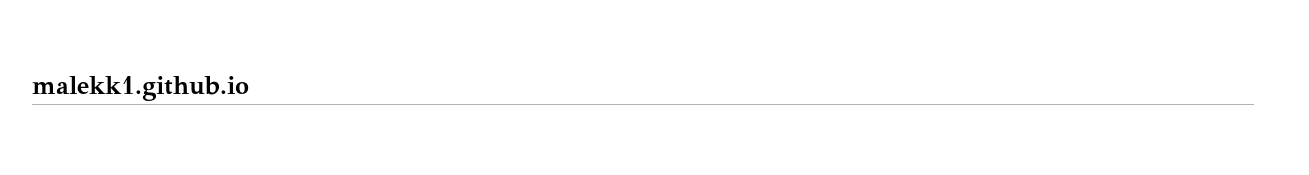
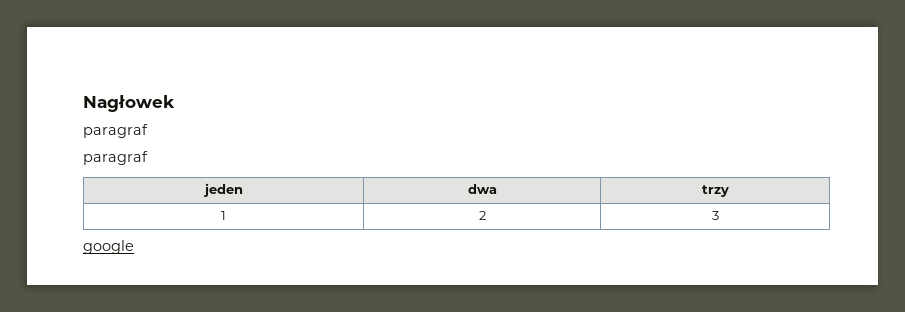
[32,76,249,101] malekk1.github.io -> [83,95,175,112] [83,124,148,138] [83,151,148,165] [202,183,243,197] [467,184,497,194] [701,185,729,197] [221,211,226,220] [478,211,486,220] [711,211,719,220] [83,240,134,254] Nagłowek // paragraf // paragraf // jeden | dwa | trzy // 1 | 2 | 3 // google

